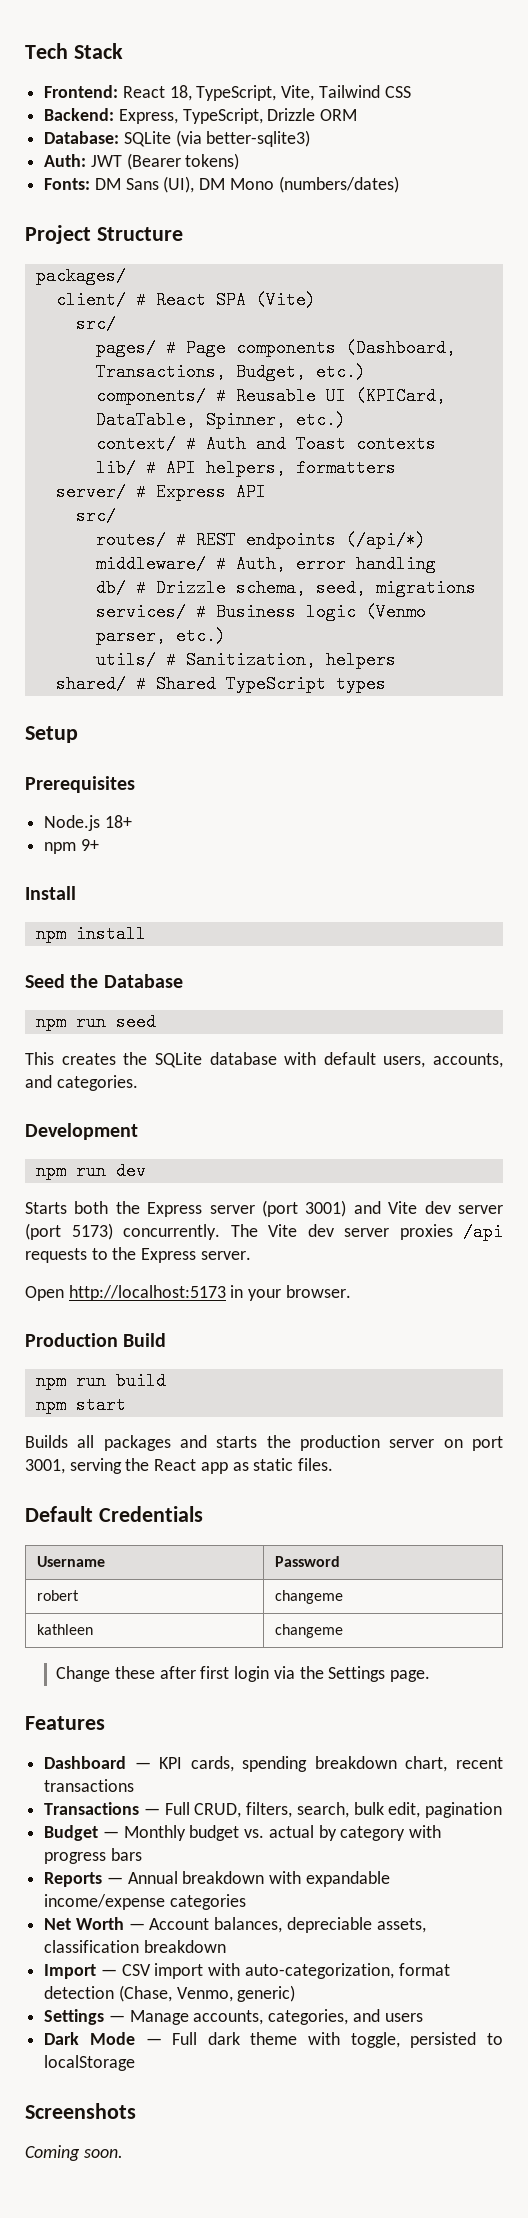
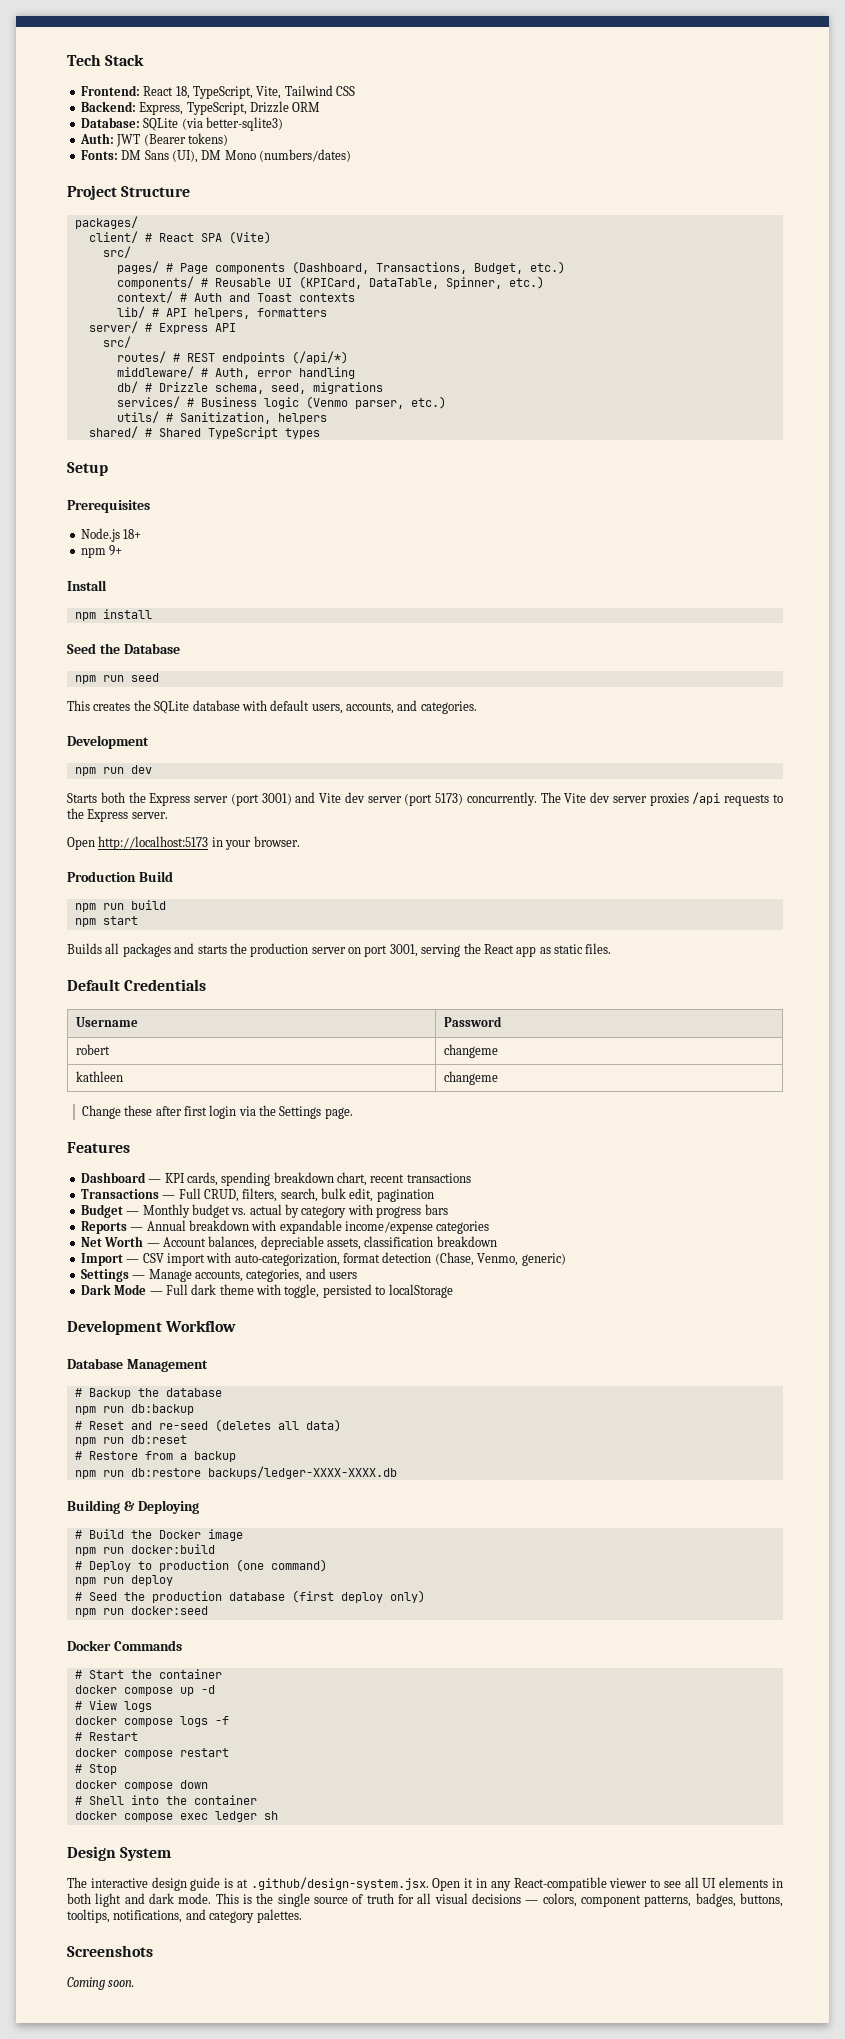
(136, 2063) none -> [67,1320,237,1335] [67,1358,208,1372] [74,1388,222,1399] [74,1404,194,1415] [74,1419,341,1432] [74,1435,187,1446] [74,1451,236,1462] [74,1466,397,1479] [67,1500,199,1514] [74,1529,243,1541] [74,1544,215,1556] [74,1559,327,1572] [74,1575,173,1586] [74,1590,425,1603] [74,1606,208,1617] [67,1640,182,1651] [74,1669,222,1679] [74,1685,215,1696] [74,1700,152,1712] [74,1716,229,1727] [74,1732,138,1741] [74,1748,229,1759] [74,1764,117,1775] [74,1780,208,1791] [74,1795,257,1805] [74,1811,278,1822] [67,1846,172,1861] [67,1877,784,1891] [67,1893,783,1907] [67,1909,302,1923] // Development Workflow // Database Management // # Backup the database // npm run db:backup // # Reset and re-seed (deletes all data) // npm run db:reset // # Restore from a backup // npm run db:restore backups/ledger-XXXX-XXXX.db // Building & Deploying // # Build the Docker image // npm run docker:build // # Deploy to production (one command) // npm run deploy // # Seed the production database (first deploy only) // npm run docker:seed // Docker Commands // # Start the container // docker compose up -d // # View logs // docker compose logs -f // # Restart // docker compose restart // # Stop // docker compose down // # Shell into the container // docker compose exec ledger sh // Design System // The interactive design guide is at .github/design-system.jsx. Open it in any React-compatible viewer to see all UI elements in both light and dark mode. This is the single source of truth for all visual decisions — colors, component patterns, badges, buttons, tooltips, notifications, and category palettes.

